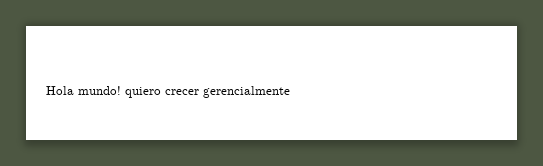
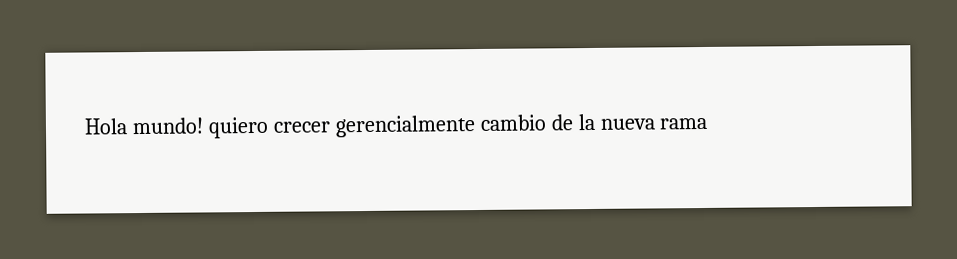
(290, 92) none -> [479,113,709,131] cambio de la nueva rama

